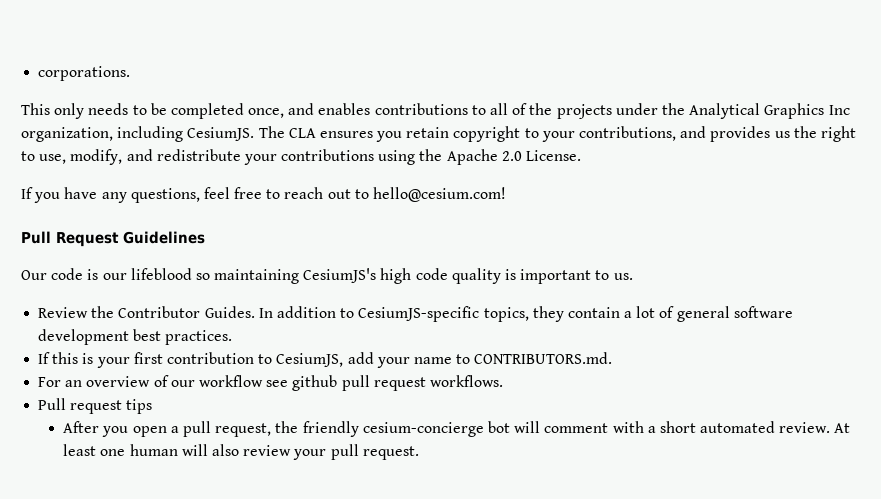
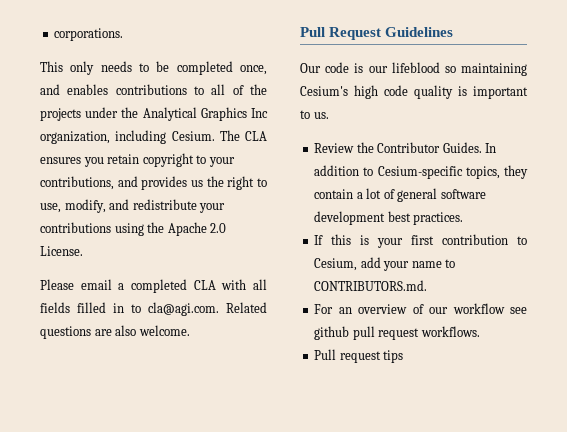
[187,127,255,141] CesiumJS. -> [171,131,215,141] Cesium.
[21,187,507,203] If you have any questions, feel free to reach out to hello@cesium.com! -> [40,279,267,293] [40,302,267,316] [40,325,190,339] Please email a completed CLA with all fields filled in to cla@agi.com. Related questions are also welcome.
[303,268,377,283] CesiumJS's -> [300,86,348,96] Cesium's
[358,306,480,322] CesiumJS-specific -> [377,166,463,179] Cesium-specific
[276,353,344,367] CesiumJS, -> [314,258,358,271] Cesium,
[63,421,851,437] [63,444,419,460] // After you open a pull request, the friendly cesium-concierge bot will comment with a short automated review. At least one human will also review your pull request. -> (404, 356) none

